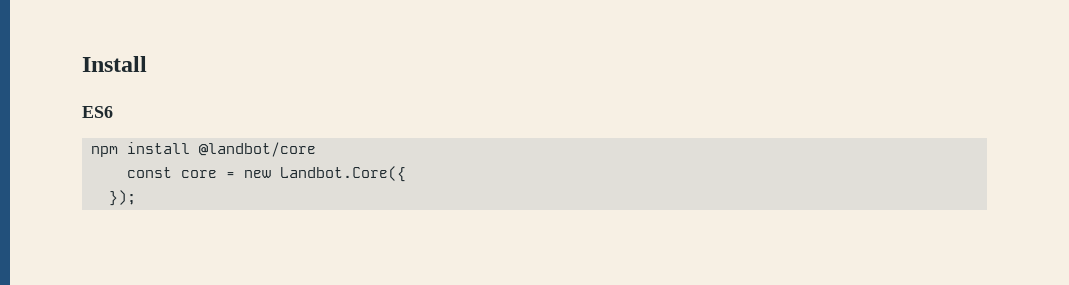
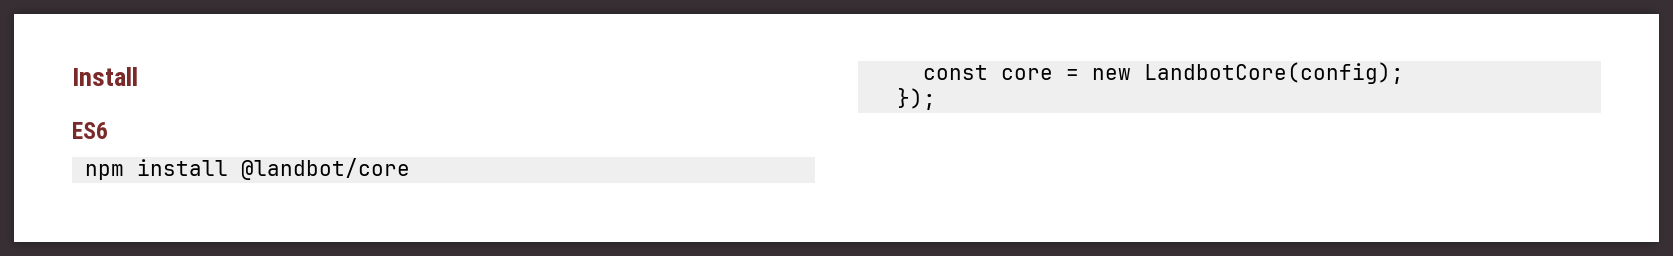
[280,166,407,182] Landbot.Core({ -> [1144,62,1405,84] LandbotCore(config);

